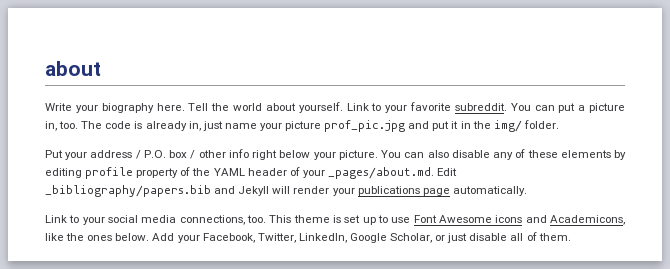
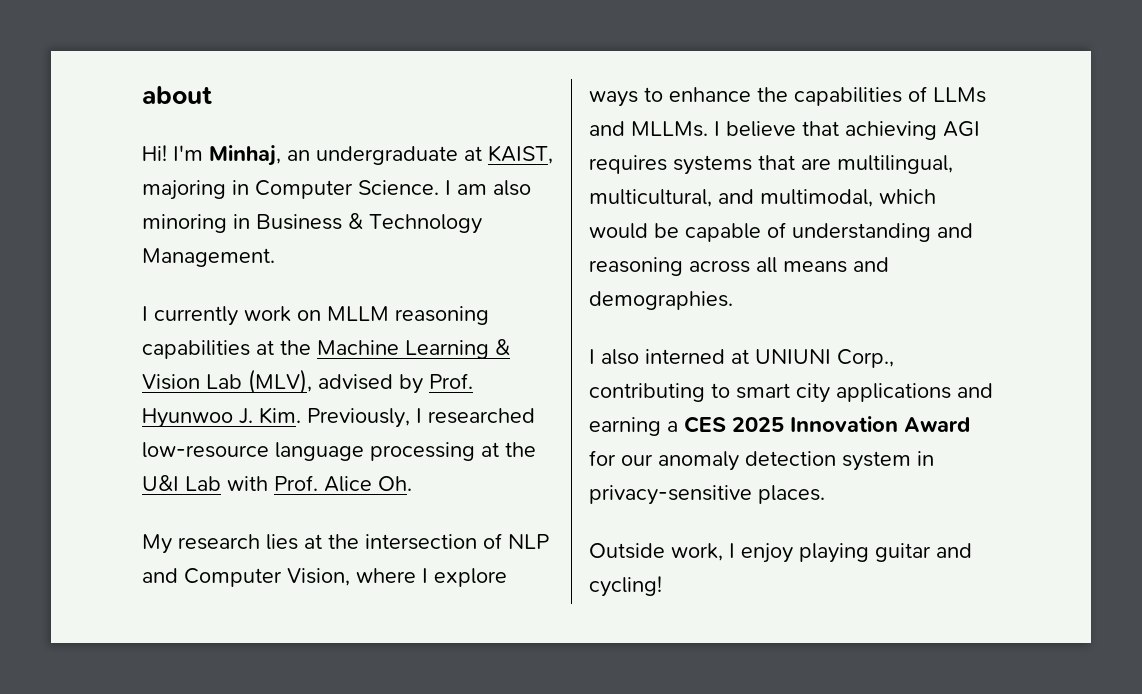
[45,102,625,113] [45,120,559,132] [45,149,626,160] [45,167,458,179] [45,185,527,197] [45,215,625,225] [45,232,571,243] Write your biography here. Tell the world about yourself. Link to your favorite subreddit. You can put a picture in, too. The code is already in, just name your picture prof_pic.jpg and put it in the img/ folder. // Put your address / P.O. box / other info right below your picture. You can also disable any of these elements by editing profile property of the YAML header of your _pages/about.md. Edit _bibliography/papers.bib and Jekyll will render your publications page automatically. // Link to your social media connections, too. This theme is set up to use Font Awesome icons and Academicons, like the ones below. Add your Facebook, Twitter, LinkedIn, Google Scholar, or just disable all of them. -> [142,145,553,166] [142,180,531,200] [142,213,482,234] [142,248,275,267] [142,306,489,326] [142,339,510,359] [142,369,473,394] [142,407,535,428] [142,442,536,461] [142,475,412,492] [142,533,549,554] [142,568,507,587] [589,86,986,107] [589,121,980,140] [589,155,953,175] [589,189,936,207] [589,222,973,242] [589,257,889,276] [589,291,733,310] [589,349,894,368] [589,383,993,403] [589,416,970,436] [589,450,934,471] [589,485,825,505] [589,543,972,563] [589,576,662,597] Hi! I'm Minhaj, an undergraduate at KAIST, majoring in Computer Science. I am also minoring in Business & Technology Management. // I currently work on MLLM reasoning capabilities at the Machine Learning & Vision Lab (MLV), advised by Prof. Hyunwoo J. Kim. Previously, I researched low-resource language processing at the U&I Lab with Prof. Alice Oh. // My research lies at the intersection of NLP and Computer Vision, where I explore ways to enhance the capabilities of LLMs and MLLMs. I believe that achieving AGI requires systems that are multilingual, multicultural, and multimodal, which would be capable of understanding and reasoning across all means and demographies. // I also interned at UNIUNI Corp., contributing to smart city applications and earning a CES 2025 Innovation Award for our anomaly detection system in privacy-sensitive places. // Outside work, I enjoy playing guitar and cycling!

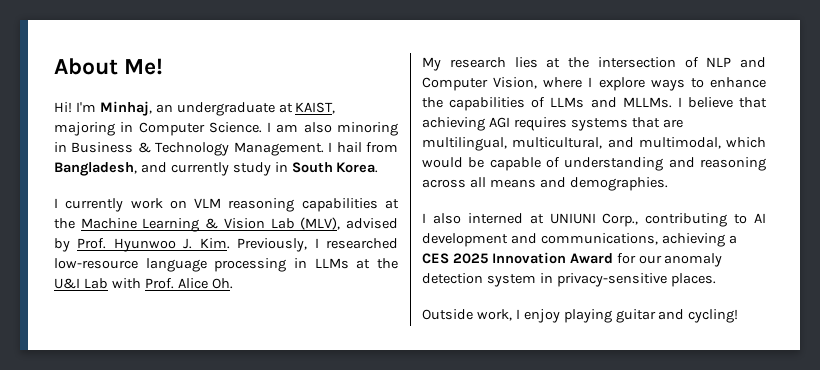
[142,86,212,104] about -> [54,58,164,75] About Me!
(275, 257) none -> [328,142,398,153] [54,162,379,176] I hail from Bangladesh, and currently study in South Korea.
[327,306,389,321] MLLM -> [194,198,222,208] VLM
(475, 451) none -> [294,258,349,269] in LLMs
[736,383,993,403] [589,417,661,436] smart city applications and earning -> [754,213,766,223] [422,233,725,247] AI development and communications, achieving

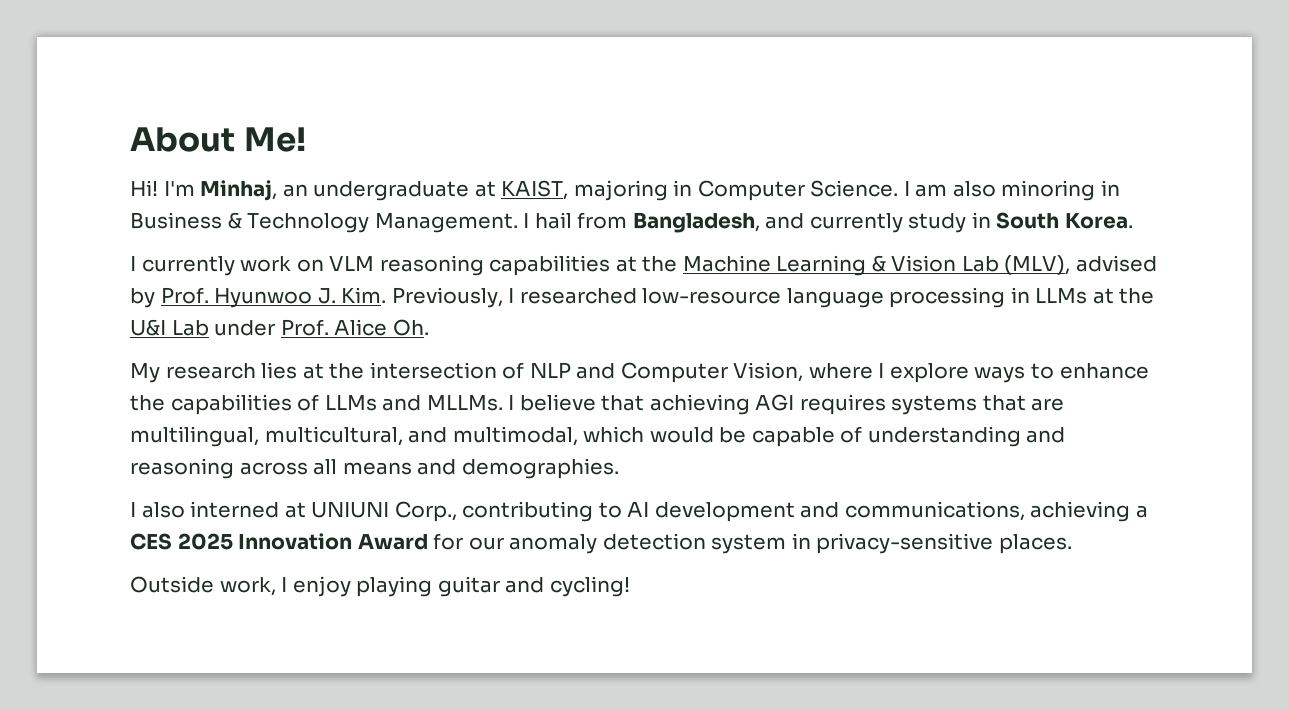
[111,278,141,289] with -> [214,320,276,336] under

